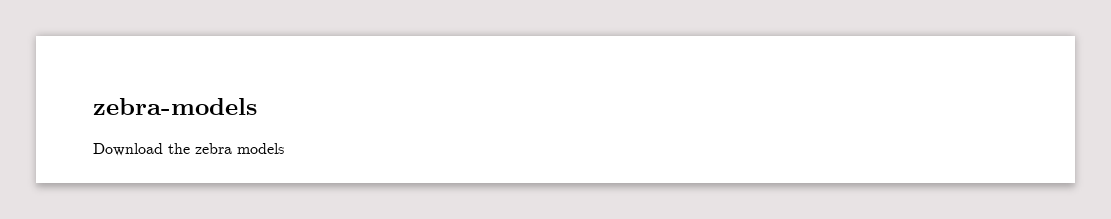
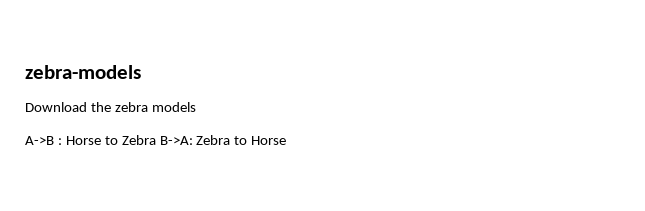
(284, 148) none -> [25,135,287,145] // A->B : Horse to Zebra B->A: Zebra to Horse

